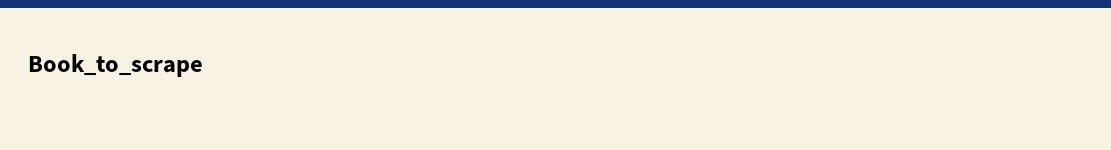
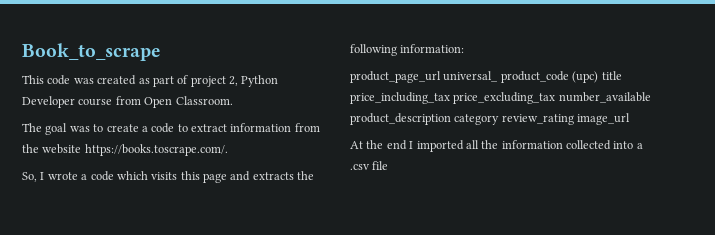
(203, 65) none -> [22,75,279,87] [22,96,233,108] [22,123,320,135] [22,144,228,156] [22,171,315,183] [350,44,465,56] [350,71,622,83] [350,92,651,104] [350,113,631,125] [350,140,643,152] [350,161,389,170] // This code was created as part of project 2, Python Developer course from Open Classroom. // The goal was to create a code to extract information from the website https://books.toscrape.com/. // So, I wrote a code which visits this page and extracts the following information: // product_page_url universal_ product_code (upc) title price_including_tax price_excluding_tax number_available product_description category review_rating image_url // At the end I imported all the information collected into a .csv file

